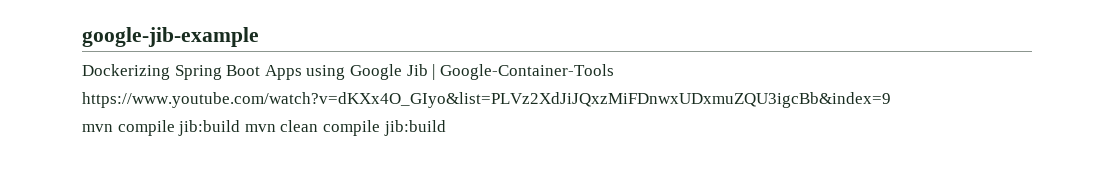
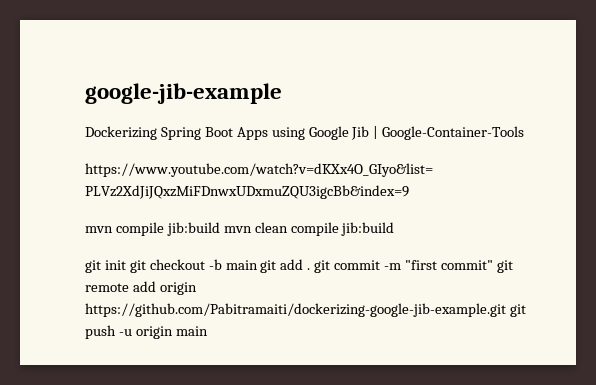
(446, 128) none -> [85,259,513,273] [85,281,197,295] [85,303,526,317] [85,325,208,339] // git init git checkout -b main git add . git commit -m "first commit" git remote add origin https://github.com/Pabitramaiti/dockerizing-google-jib-example.git git push -u origin main

